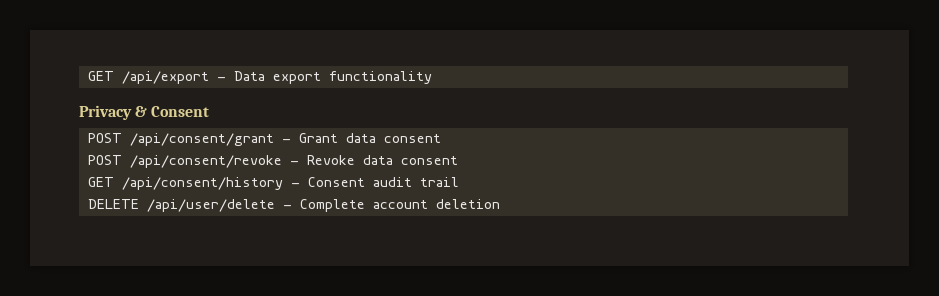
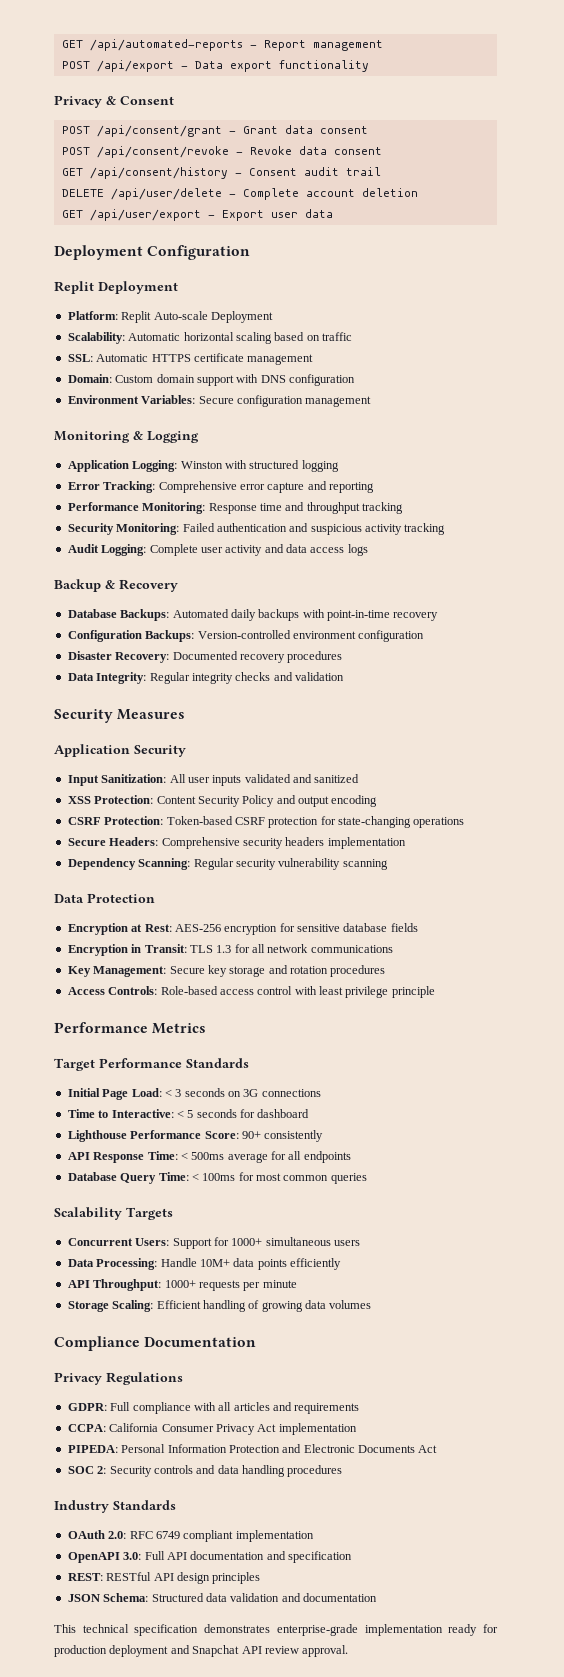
[87,71,114,81] GET -> [61,39,383,51] [61,61,90,69] GET /api/automated-reports - Report management // POST
(500, 204) none -> [61,209,333,221] [54,245,251,260] [54,281,178,294] [67,311,273,323] [67,332,352,344] [67,353,314,365] [67,374,355,386] [67,395,372,407] [54,431,199,443] [67,460,339,472] [67,481,374,493] [67,502,403,514] [67,523,446,535] [67,544,368,556] [54,579,178,592] [67,609,439,621] [67,630,425,642] [67,651,343,663] [67,672,344,684] [54,709,186,723] [54,744,186,757] [67,774,360,786] [67,795,378,807] [67,816,465,828] [67,837,406,849] [67,858,388,870] [54,893,155,903] [67,923,418,935] [67,944,393,956] [67,965,386,977] [67,986,435,998] [54,1022,207,1034] [54,1058,249,1071] [67,1088,321,1100] [67,1109,310,1118] [67,1130,324,1142] [67,1151,351,1163] [67,1172,367,1184] [54,1207,173,1220] [67,1237,360,1249] [67,1258,341,1270] [67,1279,297,1291] [67,1300,372,1312] [54,1336,257,1351] [54,1372,183,1385] [67,1402,360,1414] [67,1423,357,1435] [67,1444,438,1453] [67,1465,343,1477] [54,1500,176,1513] [67,1530,314,1542] [67,1551,352,1563] [67,1572,261,1584] [67,1593,377,1602] [54,1624,499,1636] [54,1645,349,1657] // GET /api/user/export - Export user data // Deployment Configuration // Replit Deployment // Platform: Replit Auto-scale Deployment // Scalability: Automatic horizontal scaling based on traffic // SSL: Automatic HTTPS certificate management // Domain: Custom domain support with DNS configuration // Environment Variables: Secure configuration management // Monitoring & Logging // Application Logging: Winston with structured logging // Error Tracking: Comprehensive error capture and reporting // Performance Monitoring: Response time and throughput tracking // Security Monitoring: Failed authentication and suspicious activity tracking // Audit Logging: Complete user activity and data access logs // Backup & Recovery // Database Backups: Automated daily backups with point-in-time recovery // Configuration Backups: Version-controlled environment configuration // Disaster Recovery: Documented recovery procedures // Data Integrity: Regular integrity checks and validation // Security Measures // Application Security // Input Sanitization: All user inputs validated and sanitized // XSS Protection: Content Security Policy and output encoding // CSRF Protection: Token-based CSRF protection for state-changing operations // Secure Headers: Comprehensive security headers implementation // Dependency Scanning: Regular security vulnerability scanning // Data Protection // Encryption at Rest: AES-256 encryption for sensitive database fields // Encryption in Transit: TLS 1.3 for all network communications // Key Management: Secure key storage and rotation procedures // Access Controls: Role-based access control with least privilege principle // Performance Metrics // Target Performance Standards // Initial Page Load: < 3 seconds on 3G connections // Time to Interactive: < 5 seconds for dashboard // Lighthouse Performance Score: 90+ consistently // API Response Time: < 500ms average for all endpoints // Database Query Time: < 100ms for most common queries // Scalability Targets // Concurrent Users: Support for 1000+ simultaneous users // Data Processing: Handle 10M+ data points efficiently // API Throughput: 1000+ requests per minute // Storage Scaling: Efficient handling of growing data volumes // Compliance Documentation // Privacy Regulations // GDPR: Full compliance with all articles and requirements // CCPA: California Consumer Privacy Act implementation // PIPEDA: Personal Information Protection and Electronic Documents Act // SOC 2: Security controls and data handling procedures // Industry Standards // OAuth 2.0: RFC 6749 compliant implementation // OpenAPI 3.0: Full API documentation and specification // REST: RESTful API design principles // JSON Schema: Structured data validation and documentation // This technical specification demonstrates enterprise-grade implementation ready for production deployment and Snapchat API review approval.

